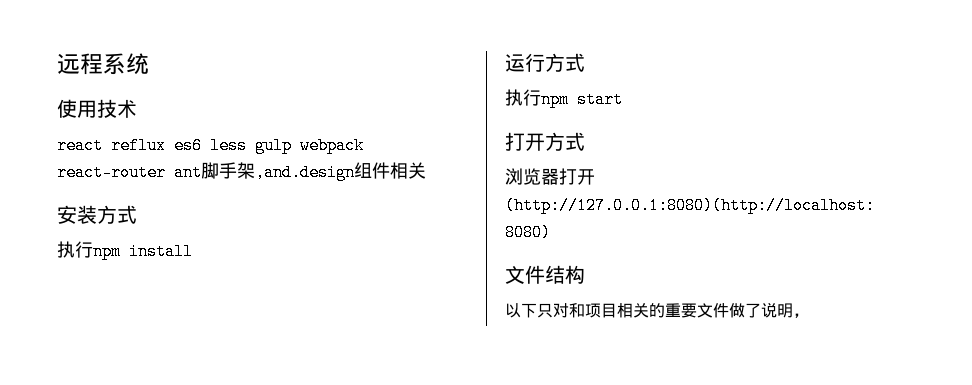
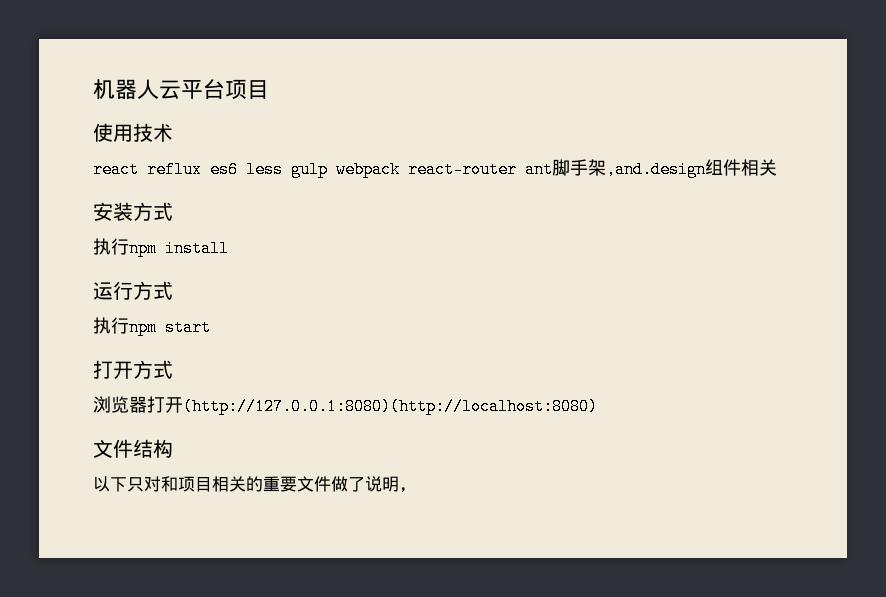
[57,53,149,75] 远程系统 -> [93,79,269,99] 机器人云平台项目

